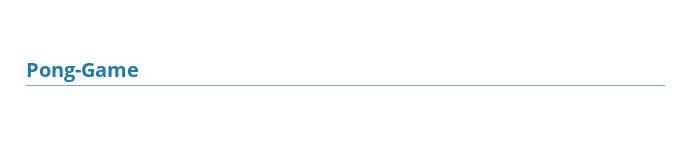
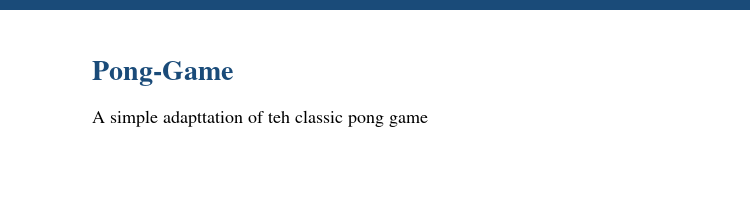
(139, 72) none -> [92,110,428,127] // A simple adapttation of teh classic pong game

